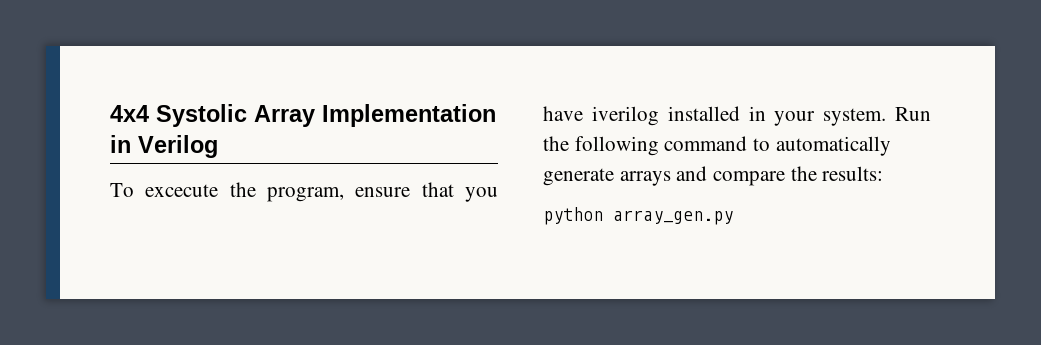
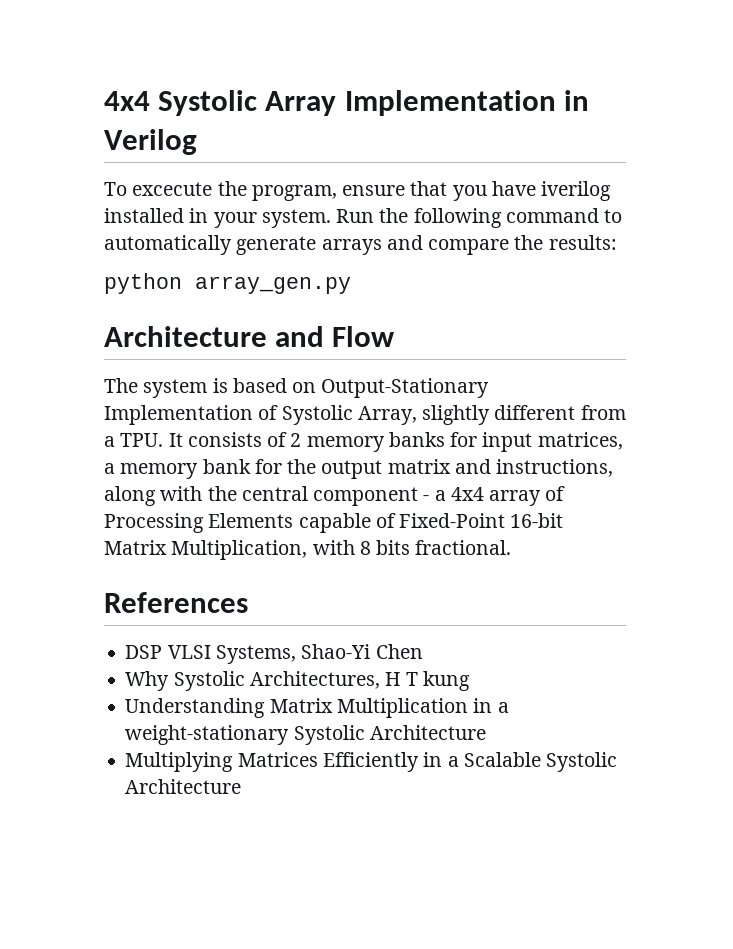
(733, 217) none -> [104,326,395,347] [104,378,490,398] [104,405,626,425] [104,432,623,452] [104,459,614,479] [104,486,566,506] [104,513,564,533] [104,540,512,560] [104,592,248,613] [125,644,423,664] [125,671,470,691] [125,698,509,718] [125,725,486,745] [125,752,618,772] [125,779,242,794] // Architecture and Flow // The system is based on Output-Stationary Implementation of Systolic Array, slightly different from a TPU. It consists of 2 memory banks for input matrices, a memory bank for the output matrix and instructions, along with the central component - a 4x4 array of Processing Elements capable of Fixed-Point 16-bit Matrix Multiplication, with 8 bits fractional. // References // DSP VLSI Systems, Shao-Yi Chen // Why Systolic Architectures, H T kung // Understanding Matrix Multiplication in a weight-stationary Systolic Architecture // Multiplying Matrices Efficiently in a Scalable Systolic Architecture

